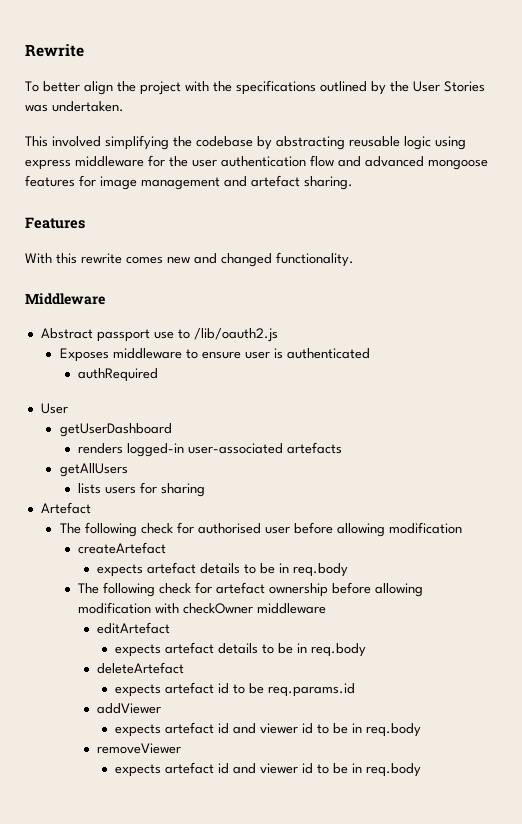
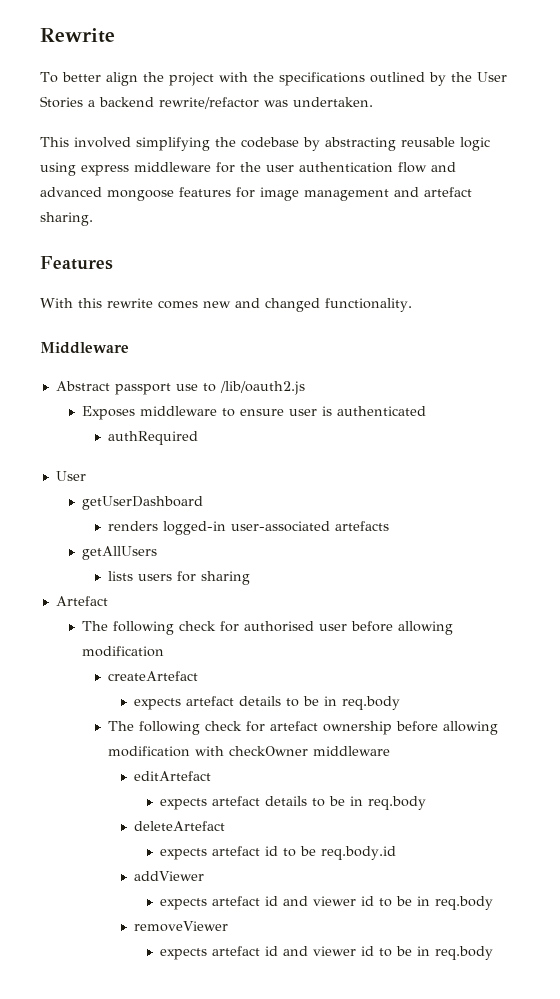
(485, 86) none -> [88,97,259,109] a backend rewrite/refactor
[268,683,356,697] req.params.id -> [321,846,397,860] req.body.id

